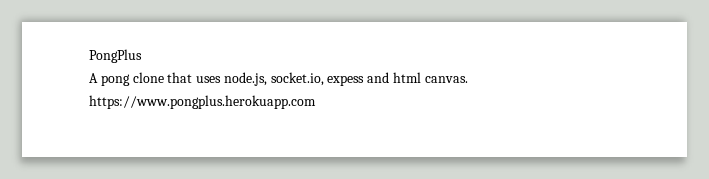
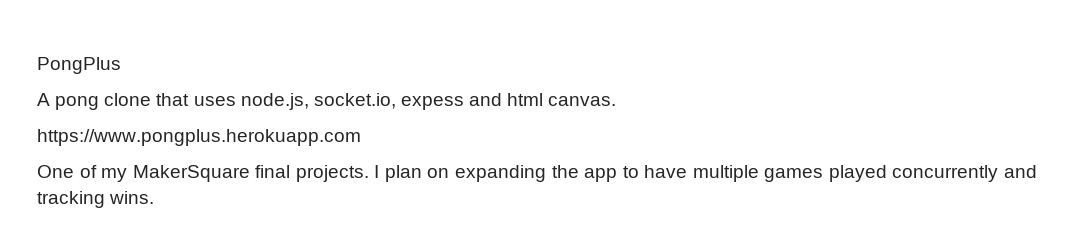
(316, 102) none -> [37,165,1037,182] [37,191,155,208] // One of my MakerSquare final projects. I plan on expanding the app to have multiple games played concurrently and tracking wins.

